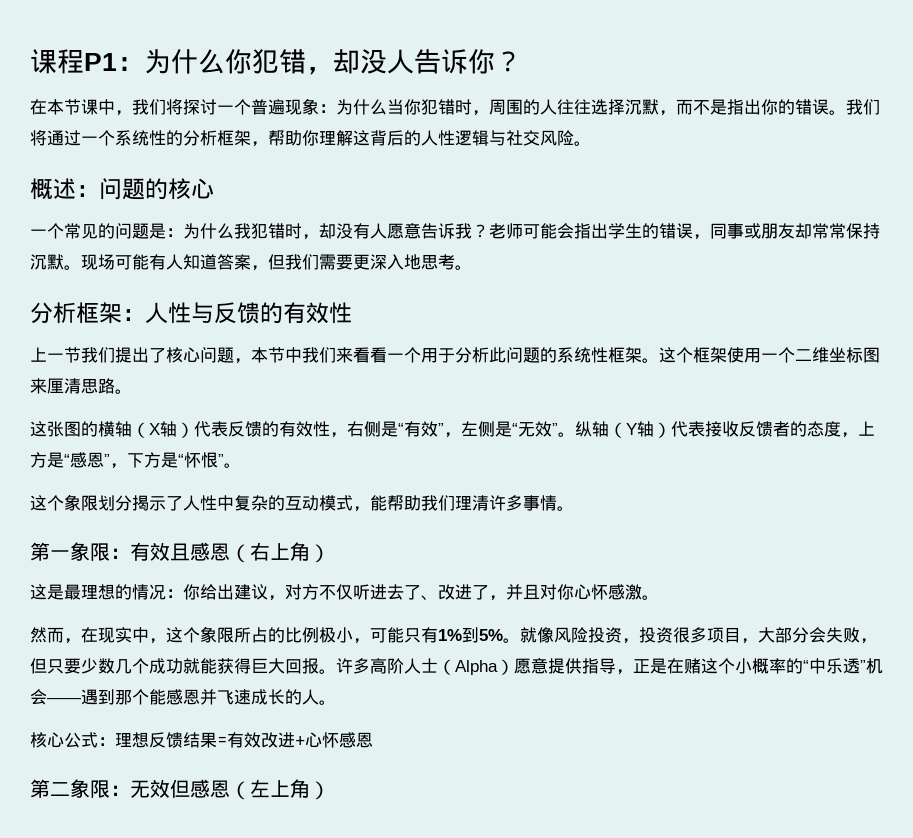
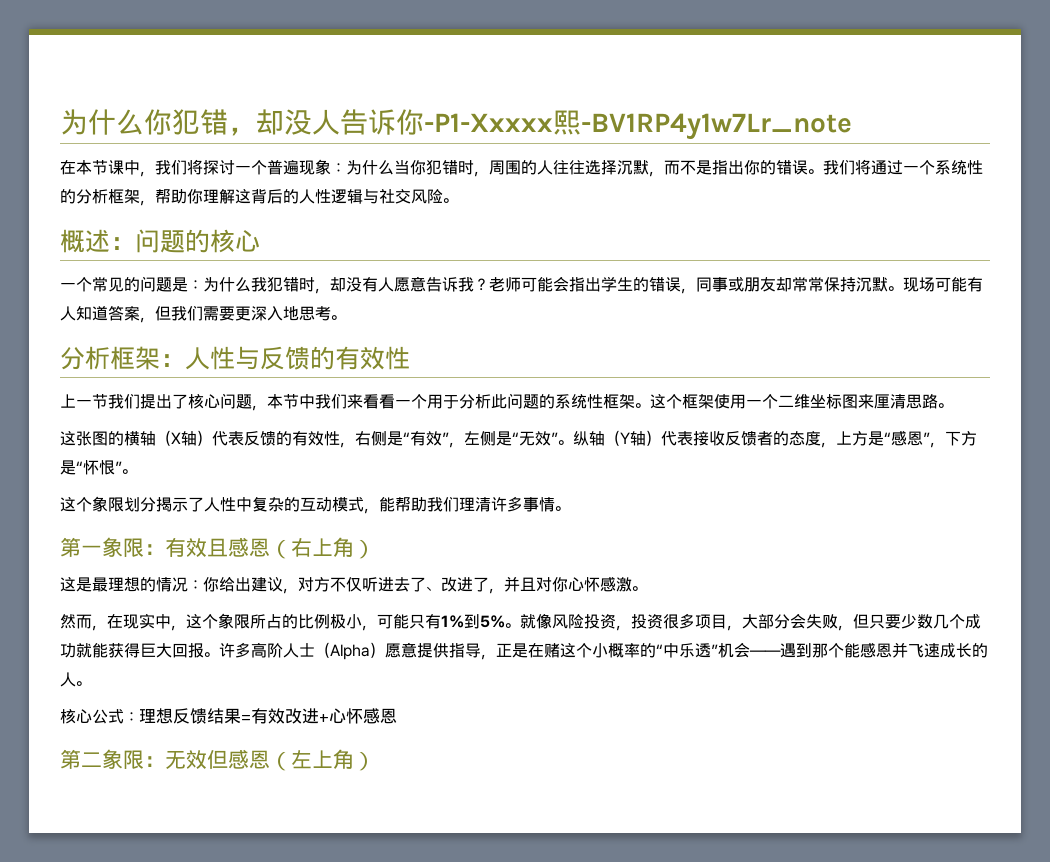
[30,49,144,74] 课程P1： -> (60, 122) none
[495,51,522,72] ？ -> [424,110,852,140] -P1-Xxxxx熙-BV1RP4y1w7Lr_note

